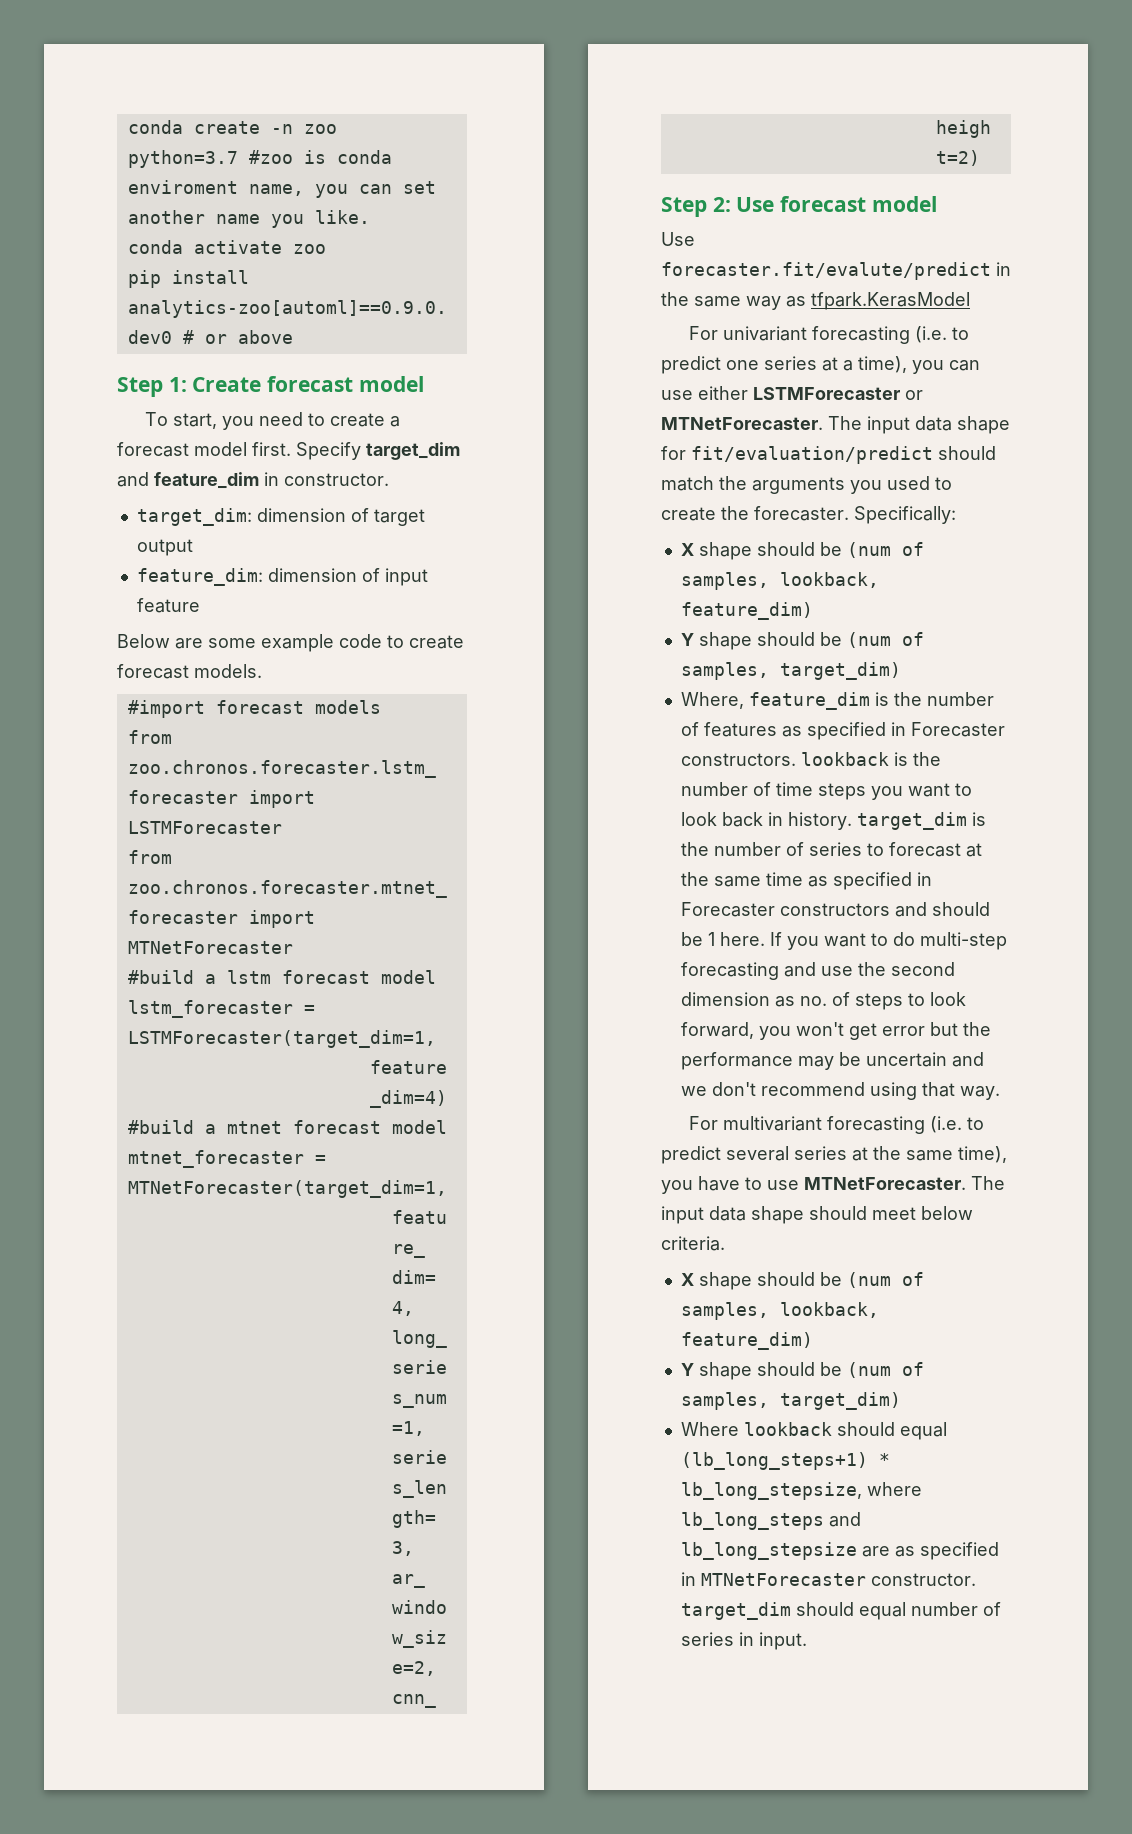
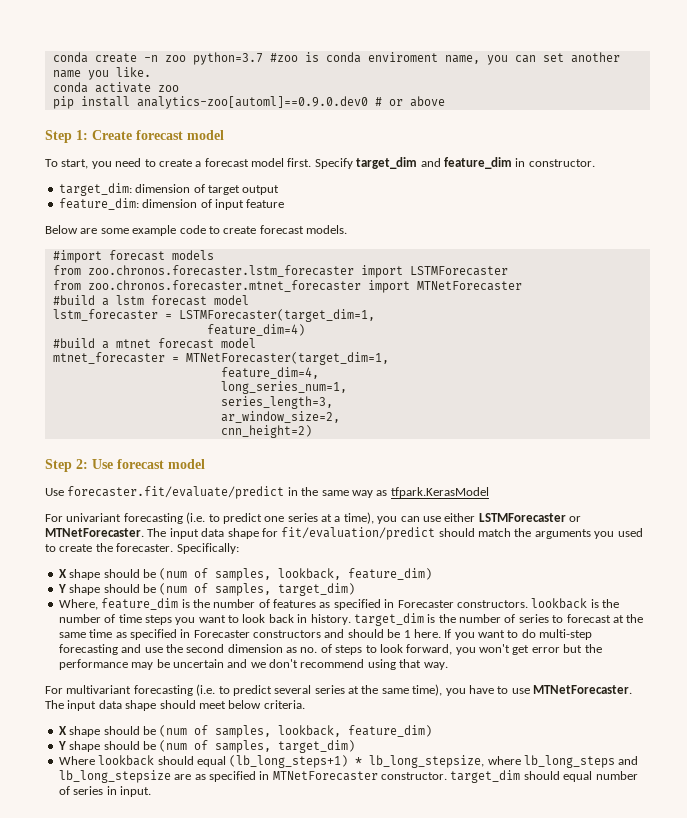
[661,262,991,280] forecaster.fit/evalute/predict -> [67,486,285,499] forecaster.fit/evaluate/predict

